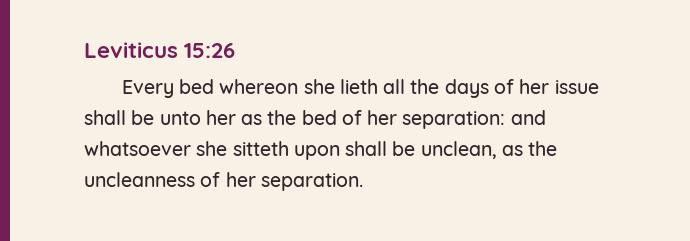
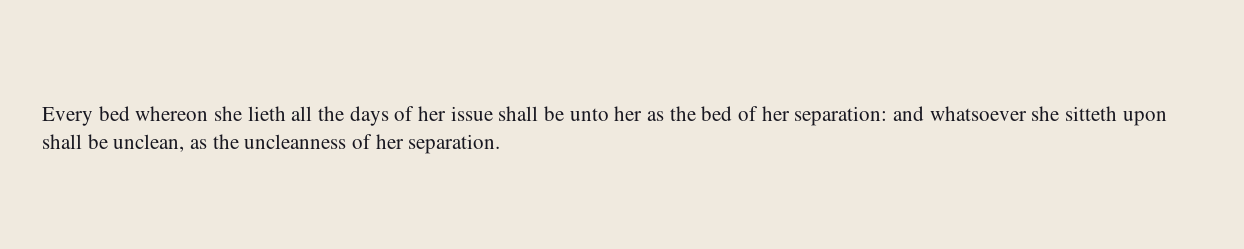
[84,42,236,58] Leviticus 15:26 // -> (42, 116) none

